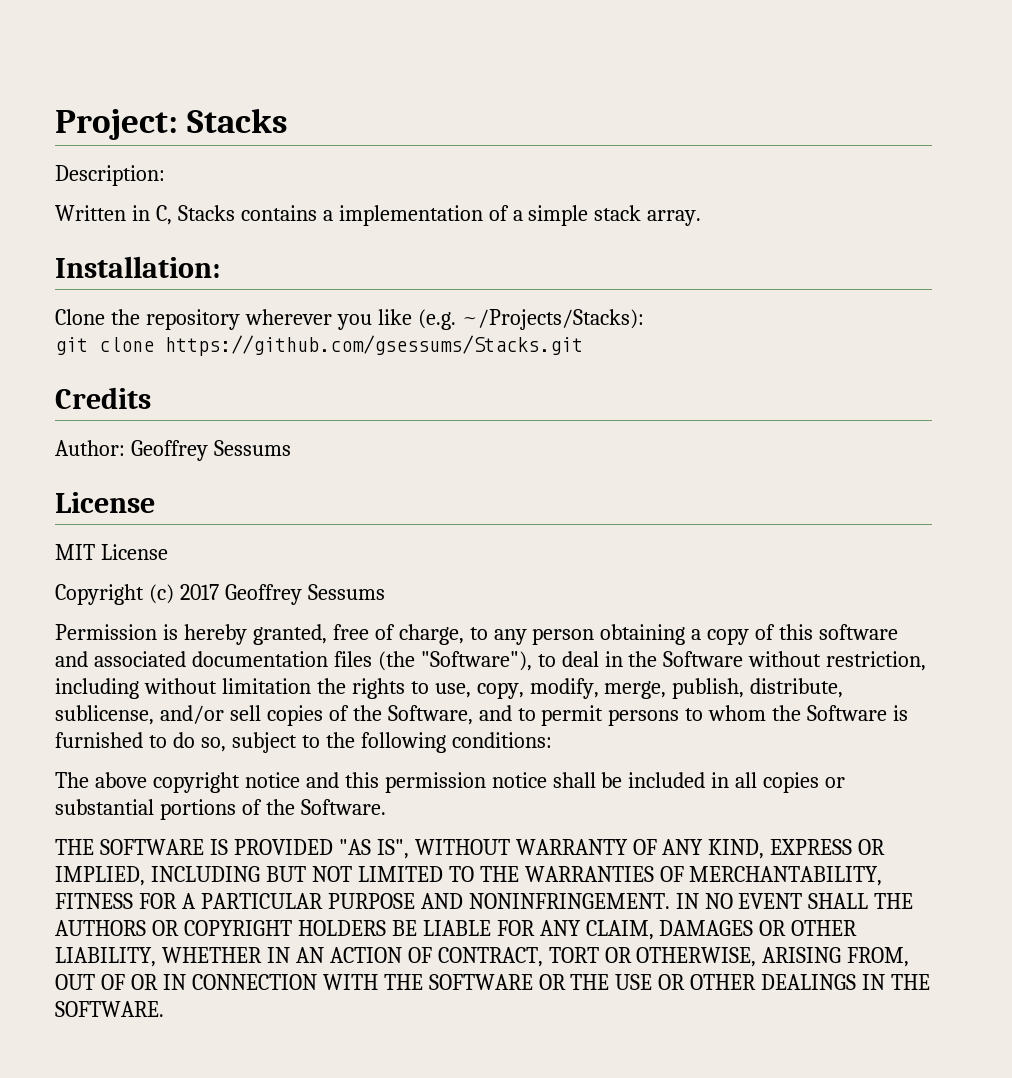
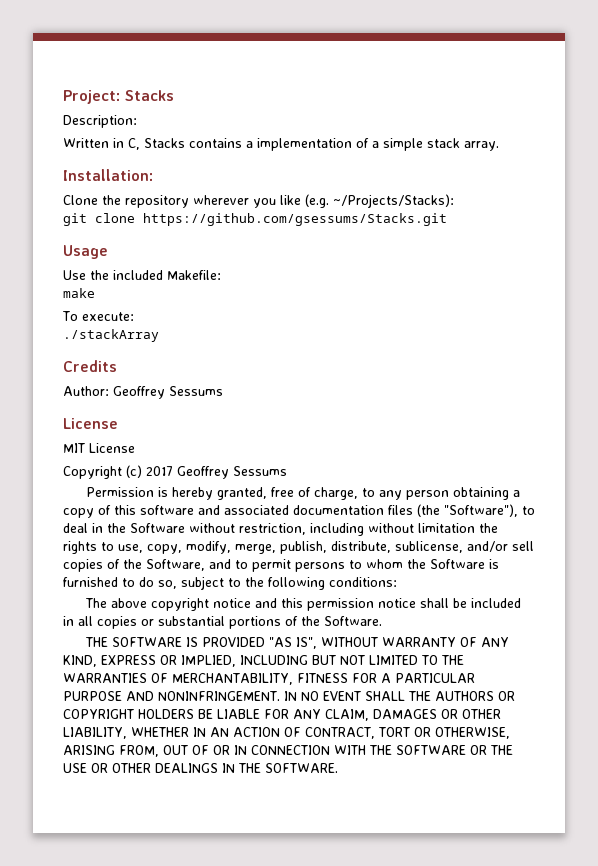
(583, 345) none -> [63,245,108,259] [63,270,221,280] [63,288,95,298] [62,311,134,321] [63,329,159,342] // Usage // Use the included Makefile: // make // To execute: // ./stackArray

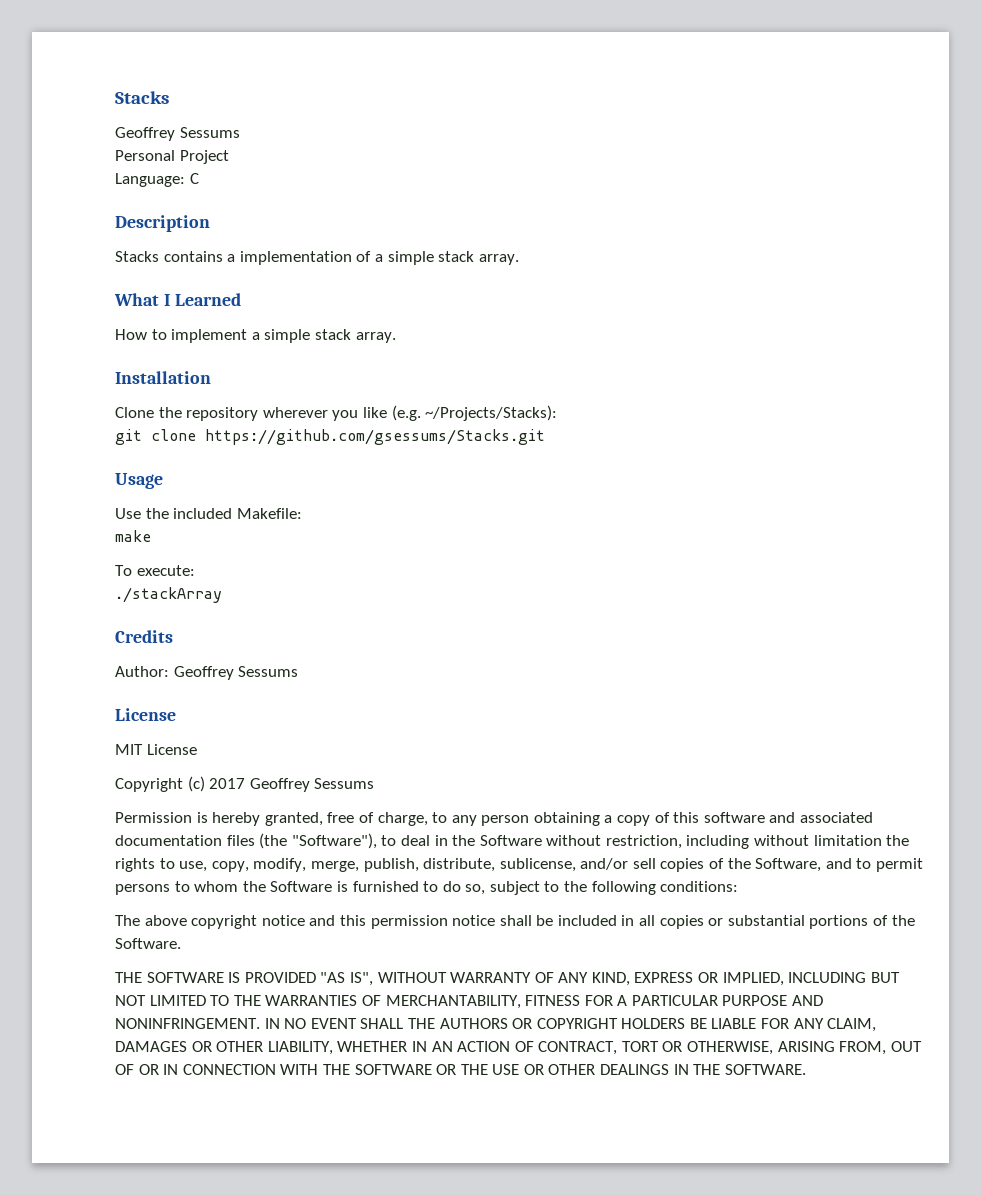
[63,90,120,104] Project: -> (115, 97) none
[63,115,137,128] [63,138,140,150] Description: // Written in C, -> [115,127,240,141] [115,150,229,164] [115,173,199,187] [115,215,210,232] Geoffrey Sessums // Personal Project // Language: C // Description //
[63,169,153,181] Installation: -> [114,293,241,306] [115,329,396,343] [115,371,211,384] What I Learned // How to implement a simple stack array. // Installation

